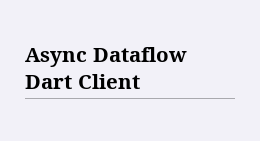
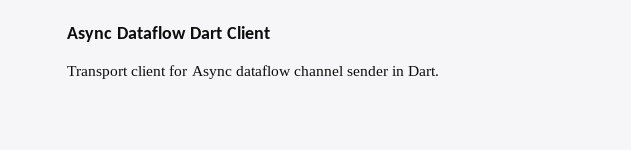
(140, 81) none -> [67,65,440,79] // Transport client for Async dataflow channel sender in Dart.

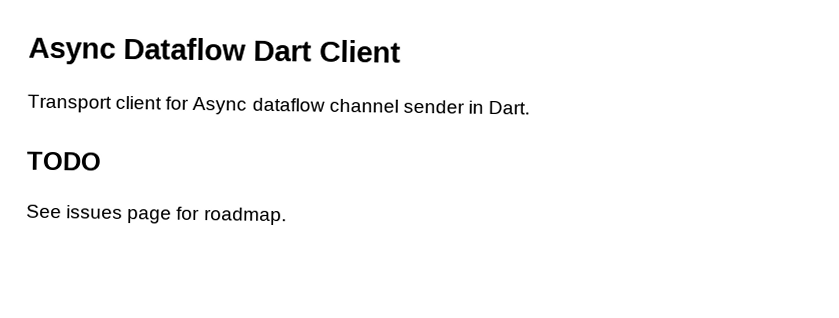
(440, 71) none -> [26,151,102,171] [26,204,287,226] // TODO // See issues page for roadmap.

